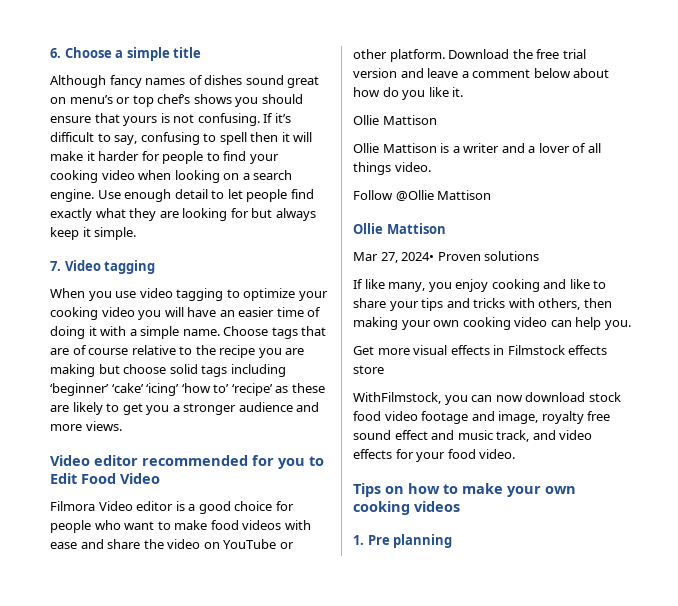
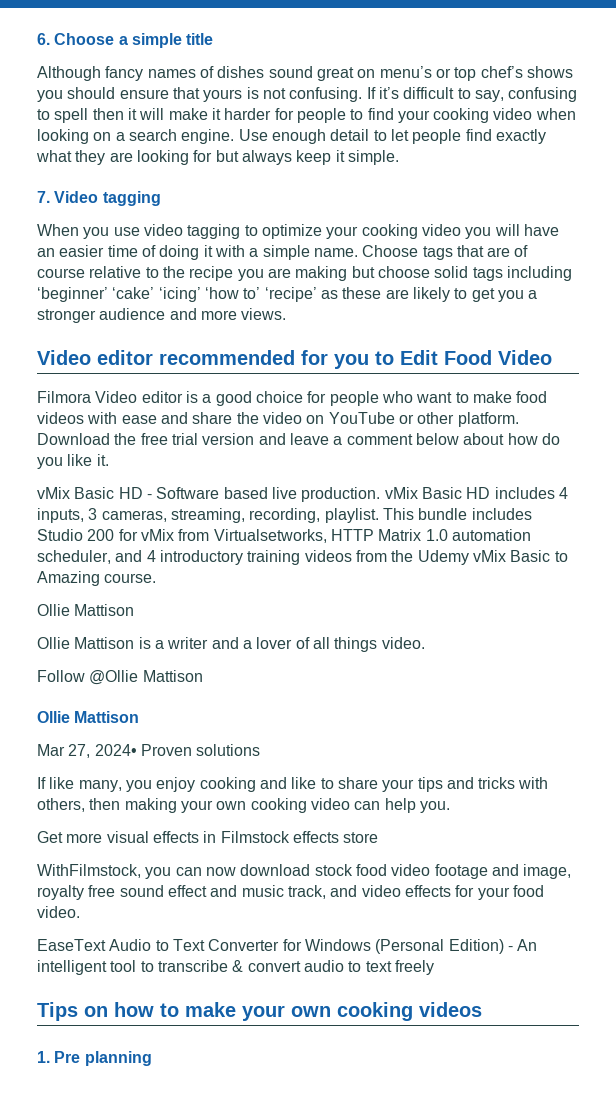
(464, 92) none -> [37,487,568,502] [37,508,532,523] [37,529,531,543] [37,550,568,565] [37,571,157,586] // vMix Basic HD - Software based live production. vMix Basic HD includes 4 inputs, 3 cameras, streaming, recording, playlist. This bundle includes Studio 200 for vMix from Virtualsetworks, HTTP Matrix 1.0 automation scheduler, and 4 introductory training videos from the Udemy vMix Basic to Amazing course.
(516, 454) none -> [37,939,538,954] [37,960,434,975] // EaseText Audio to Text Converter for Windows (Personal Edition) - An intelligent tool to transcribe & convert audio to text freely

